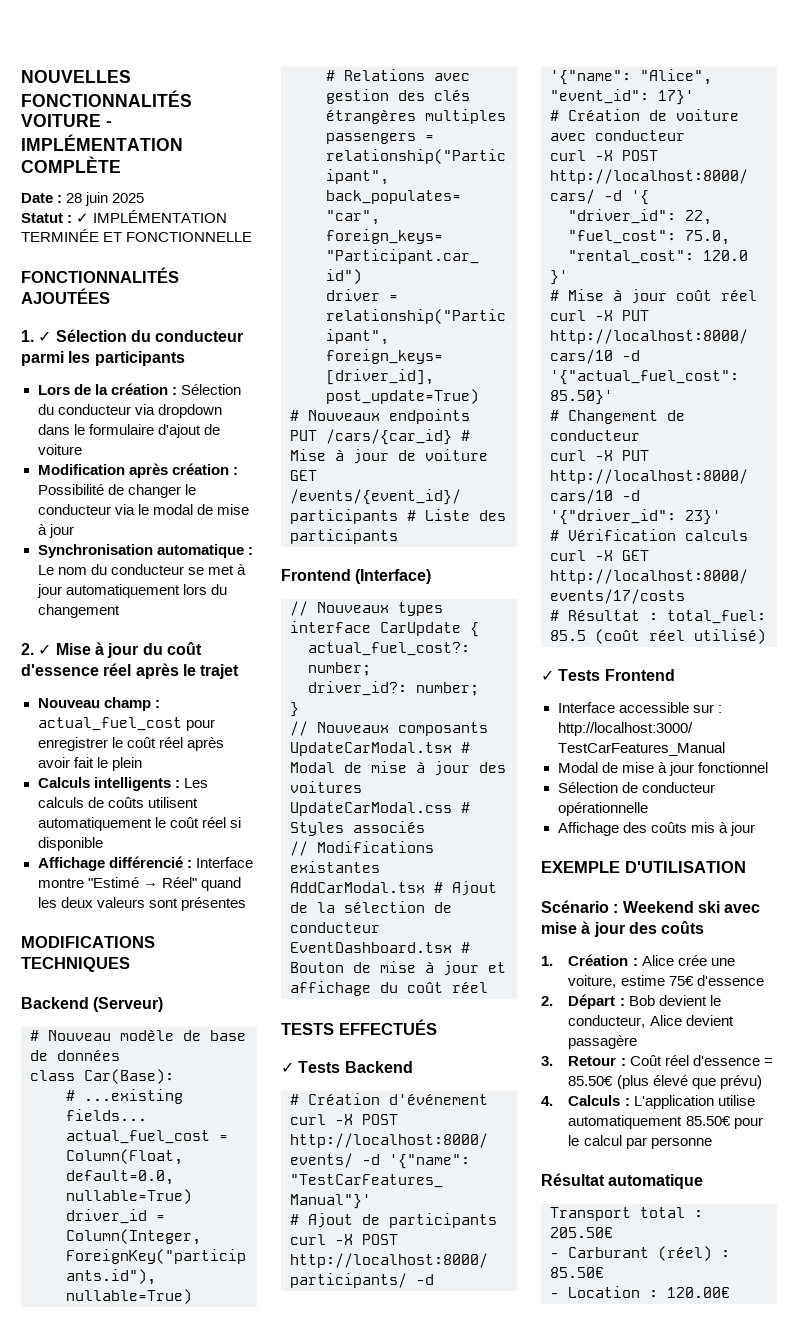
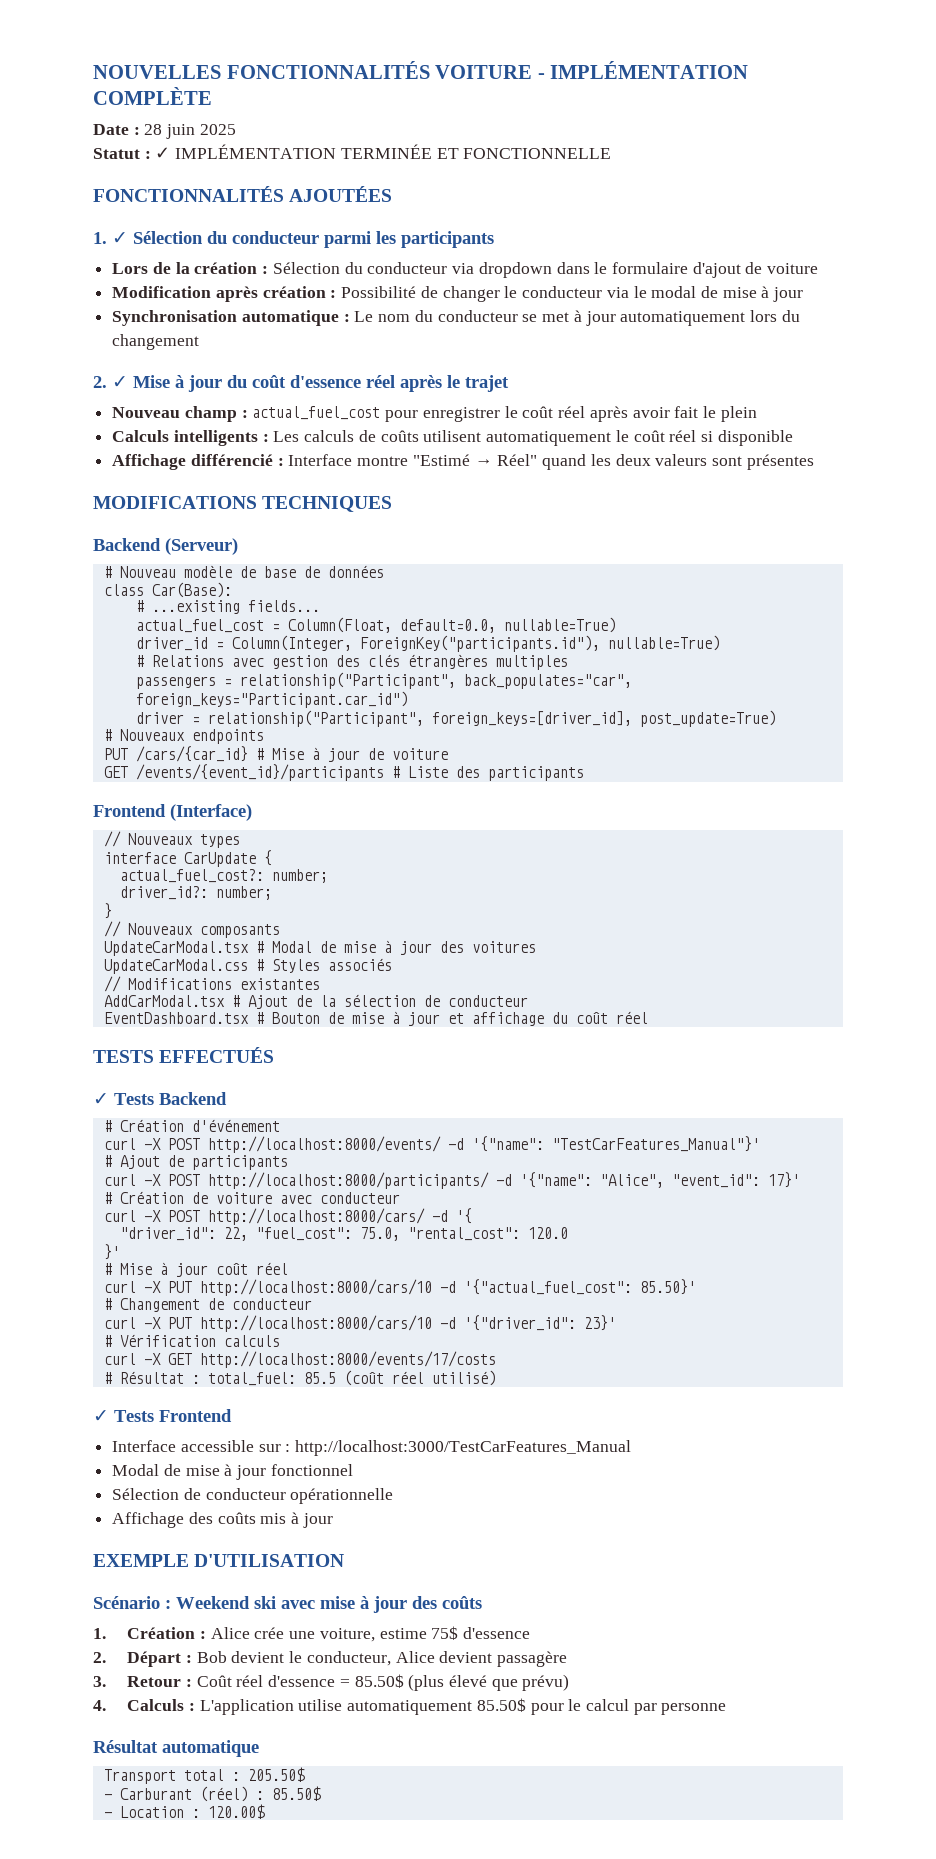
[668,976,694,986] 75€ -> [431,1626,459,1640] 75$
[568,1076,614,1086] 85.50€ -> [354,1674,404,1688] 85.50$
[685,1116,731,1126] 85.50€ -> [476,1698,526,1712] 85.50$
[550,1227,613,1238] 205.50€ -> [247,1767,305,1782] 205.50$
[550,1267,604,1278] 85.50€ -> [271,1786,321,1801] 85.50$
[667,1287,730,1298] 120.00€ -> [207,1804,265,1819] 120.00$

